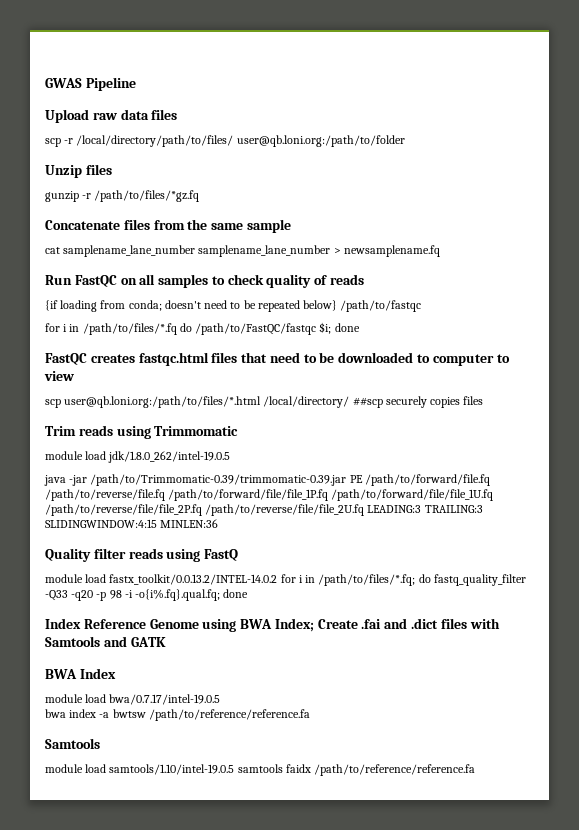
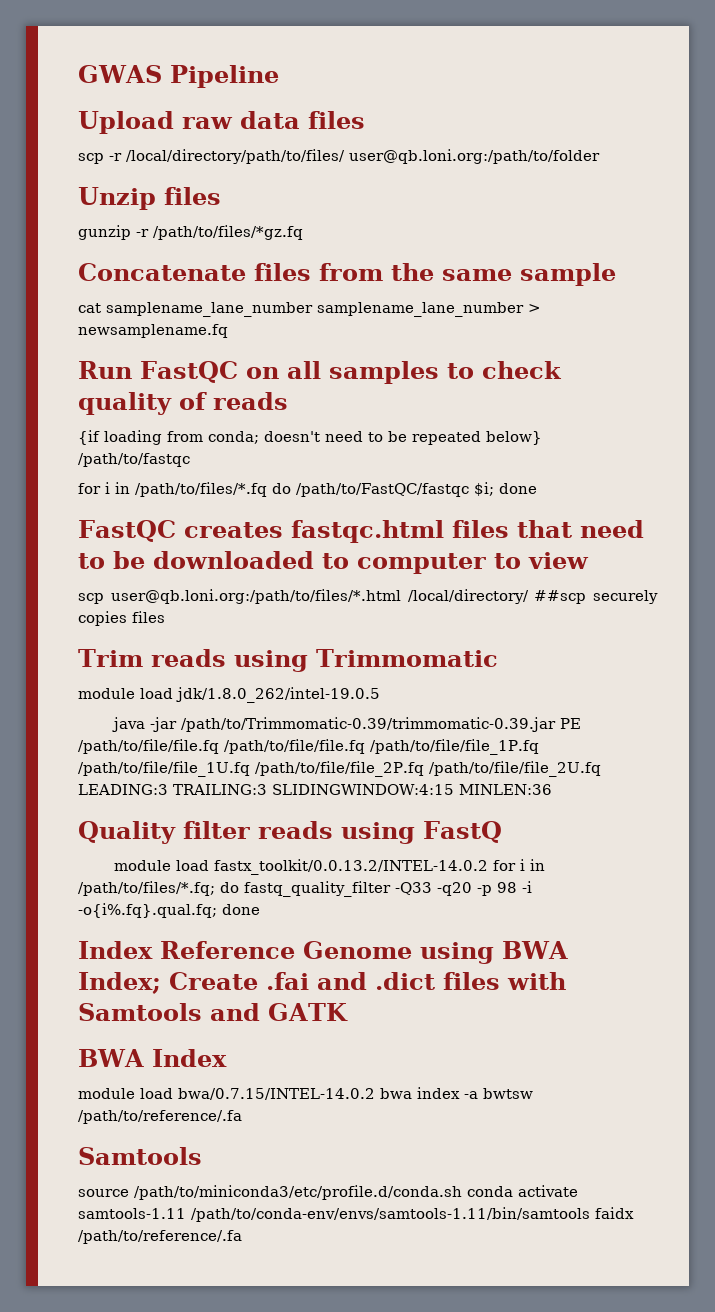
[364,474,490,486] [45,489,494,501] [45,504,365,516] /path/to/forward/file.fq /path/to/reverse/file.fq /path/to/forward/file/file_1P.fq /path/to/forward/file/file_1U.fq /path/to/reverse/file/file_2P.fq /path/to/reverse/file/file_2U.fq -> [78,739,539,755] [78,761,601,777] /path/to/file/file.fq /path/to/file/file.fq /path/to/file/file_1P.fq /path/to/file/file_1U.fq /path/to/file/file_2P.fq /path/to/file/file_2U.fq
[109,694,221,705] bwa/0.7.17/intel-19.0.5 // -> [178,1088,375,1100] bwa/0.7.15/INTEL-14.0.2
[148,709,310,721] /path/to/reference/reference.fa -> [78,1110,242,1124] /path/to/reference/.fa
[45,764,476,776] module load samtools/1.10/intel-19.0.5 samtools faidx /path/to/reference/reference.fa -> [78,1185,578,1200] [78,1207,634,1222] [78,1230,242,1244] source /path/to/miniconda3/etc/profile.d/conda.sh conda activate samtools-1.11 /path/to/conda-env/envs/samtools-1.11/bin/samtools faidx /path/to/reference/.fa

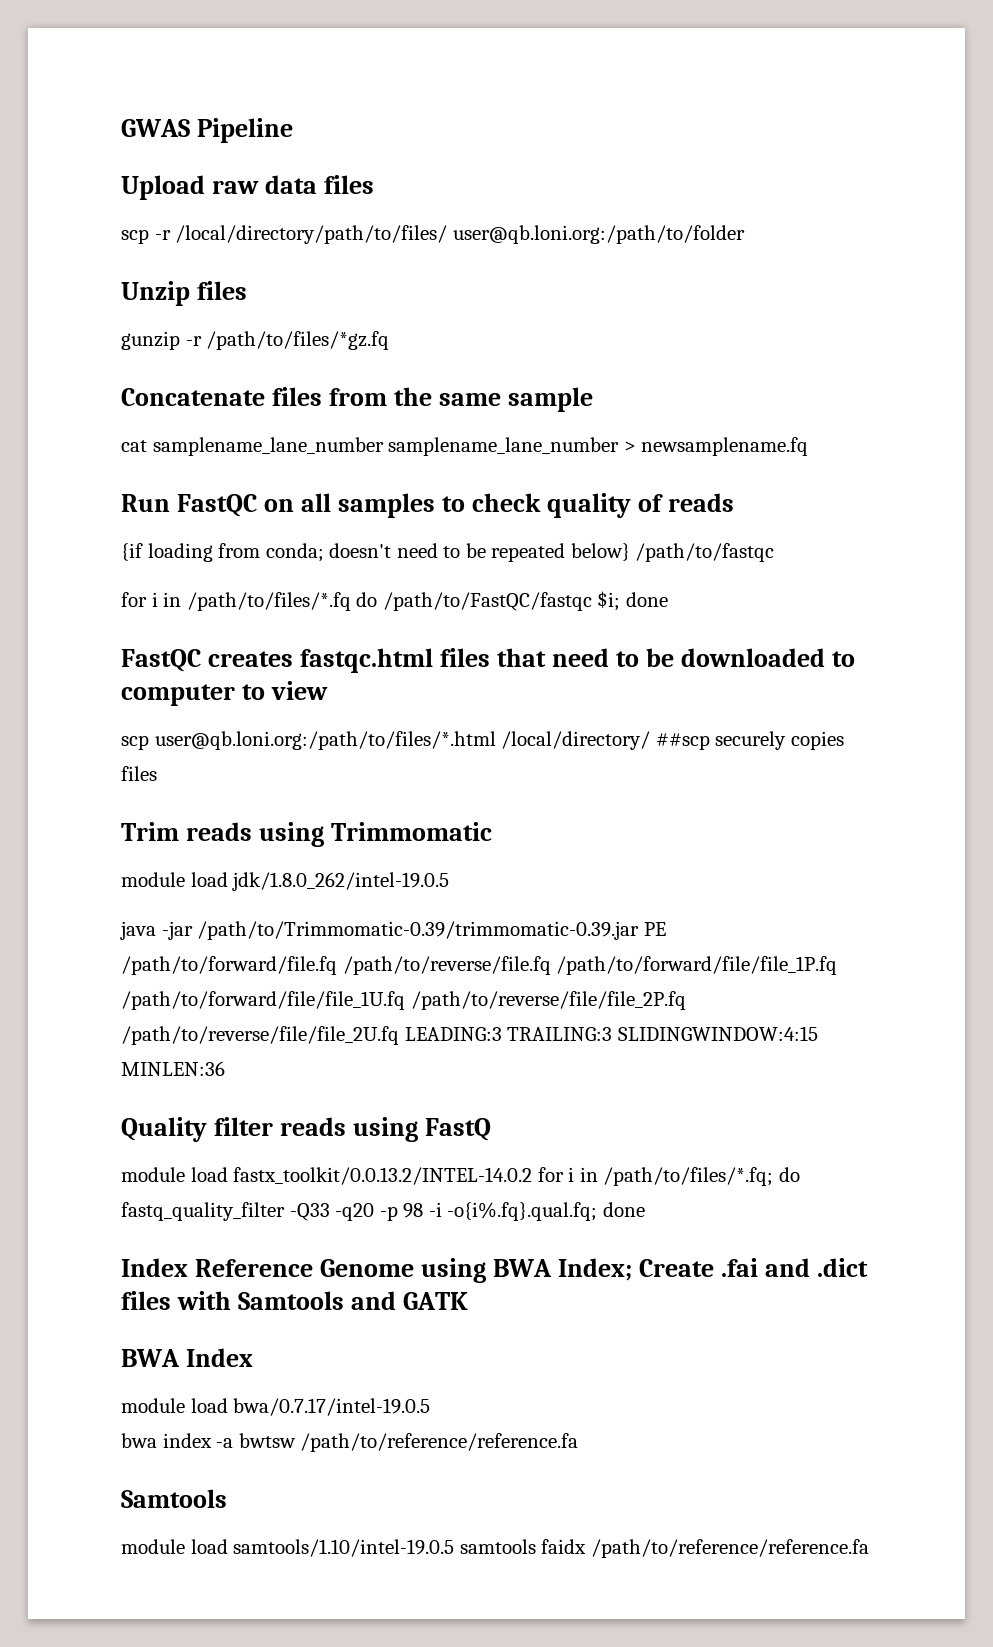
[78,739,539,755] [78,761,601,777] /path/to/file/file.fq /path/to/file/file.fq /path/to/file/file_1P.fq /path/to/file/file_1U.fq /path/to/file/file_2P.fq /path/to/file/file_2U.fq -> [121,956,838,975] [121,991,686,1010] [121,1026,399,1045] /path/to/forward/file.fq /path/to/reverse/file.fq /path/to/forward/file/file_1P.fq /path/to/forward/file/file_1U.fq /path/to/reverse/file/file_2P.fq /path/to/reverse/file/file_2U.fq
[178,1088,375,1100] bwa/0.7.15/INTEL-14.0.2 -> [233,1398,431,1416] bwa/0.7.17/intel-19.0.5 //
[78,1110,242,1124] /path/to/reference/.fa -> [300,1433,579,1452] /path/to/reference/reference.fa
[78,1185,578,1200] [78,1207,634,1222] [78,1230,242,1244] source /path/to/miniconda3/etc/profile.d/conda.sh conda activate samtools-1.11 /path/to/conda-env/envs/samtools-1.11/bin/samtools faidx /path/to/reference/.fa -> [121,1539,869,1558] module load samtools/1.10/intel-19.0.5 samtools faidx /path/to/reference/reference.fa

